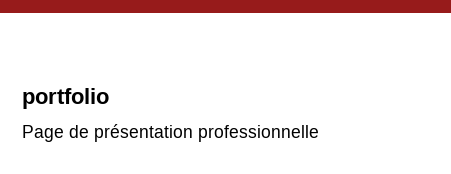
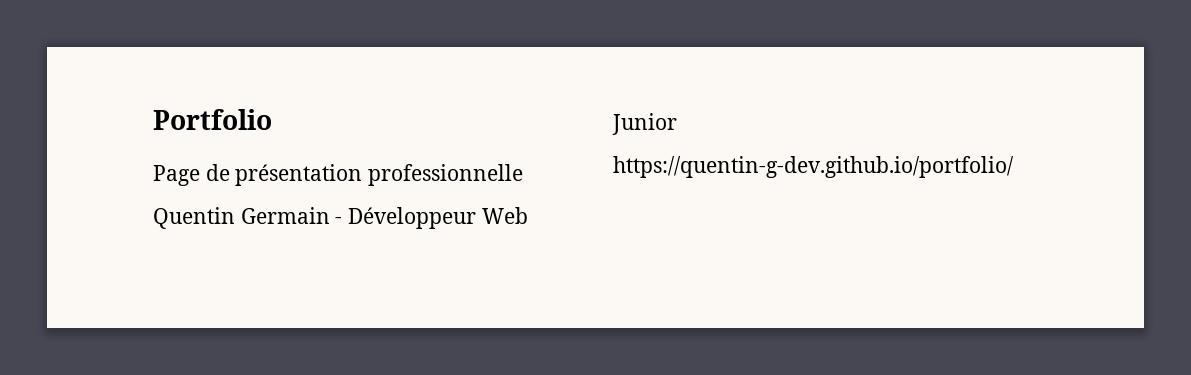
[22,88,109,109] portfolio -> [153,109,272,130] Portfolio
(319, 133) none -> [153,207,528,229] [612,113,677,135] [613,156,1014,178] // Quentin Germain - Développeur Web Junior // https://quentin-g-dev.github.io/portfolio/

